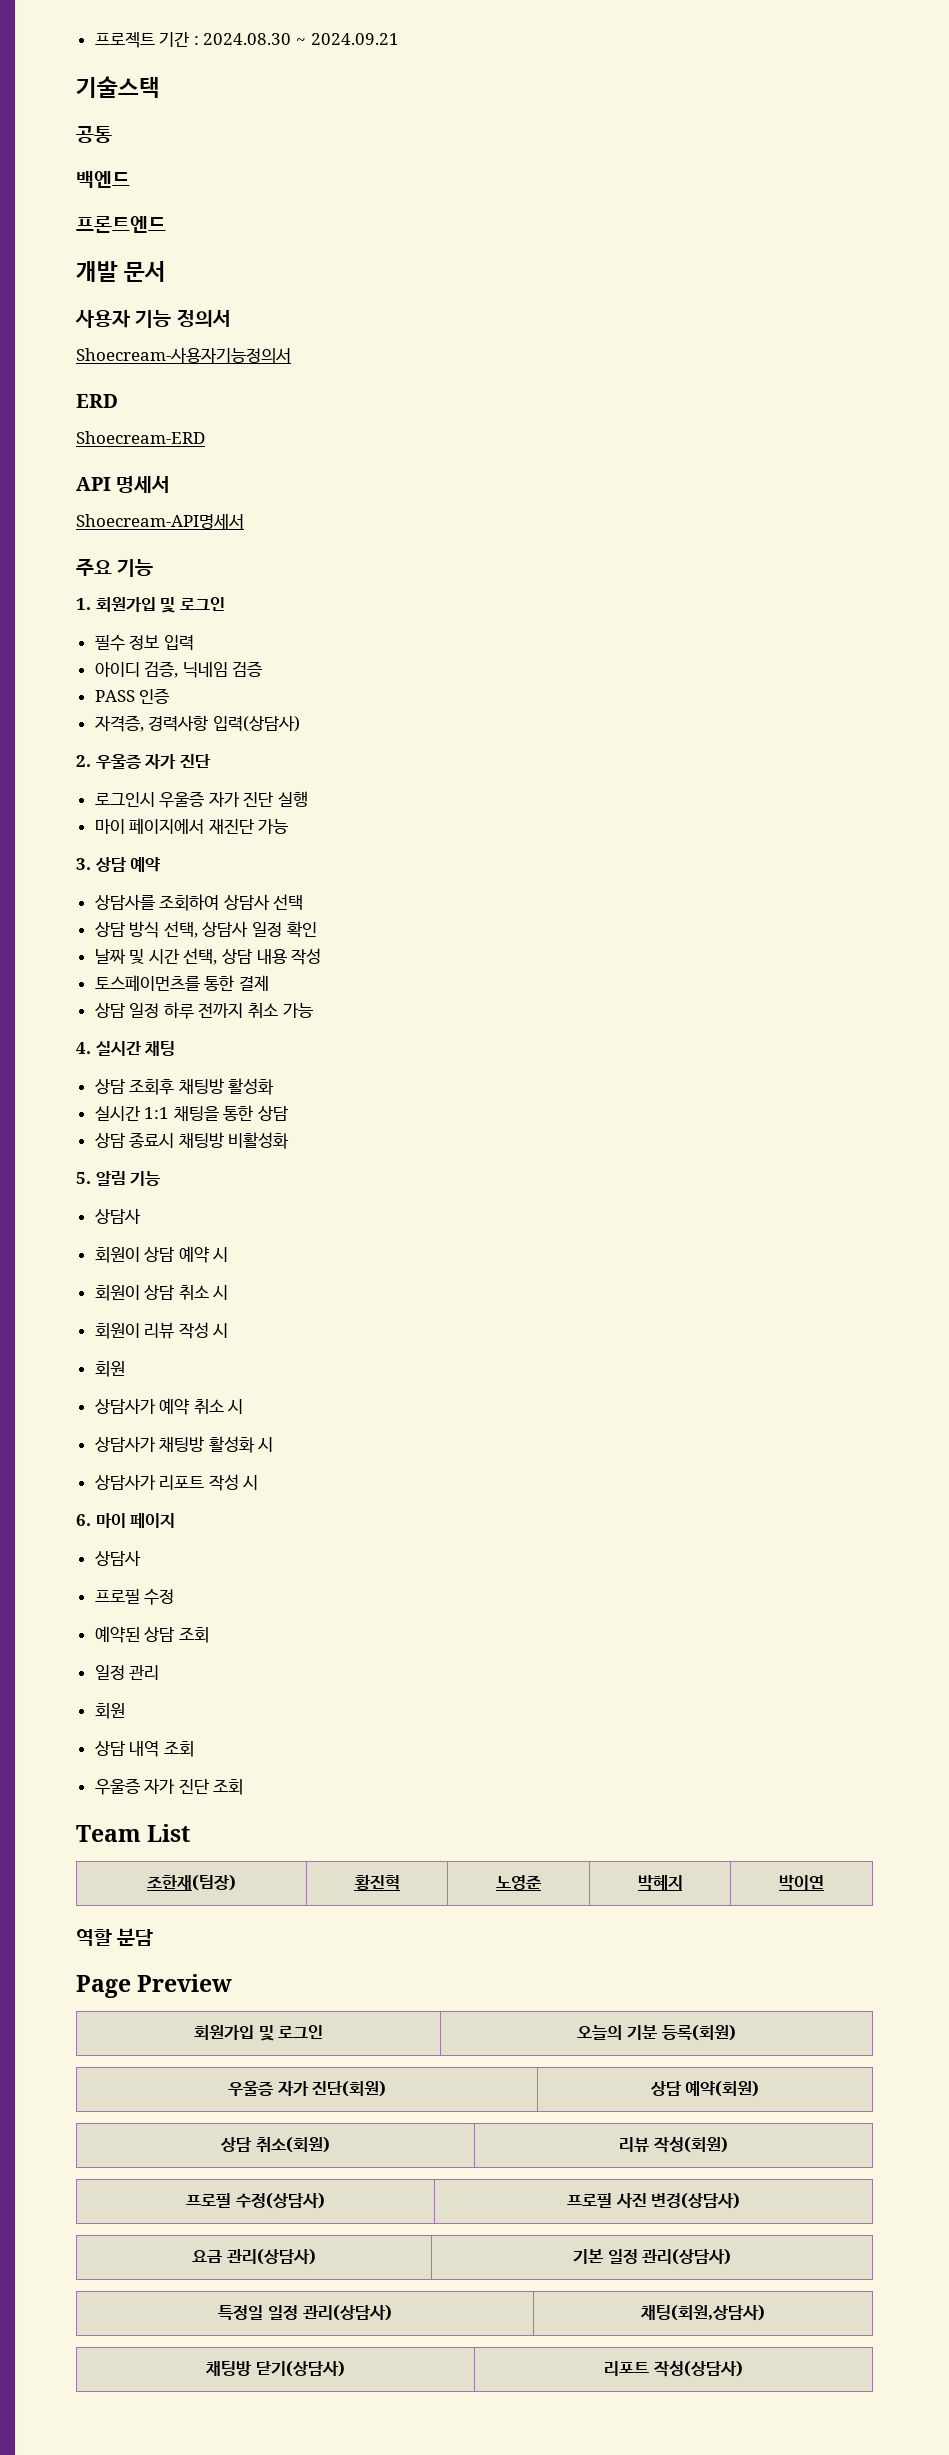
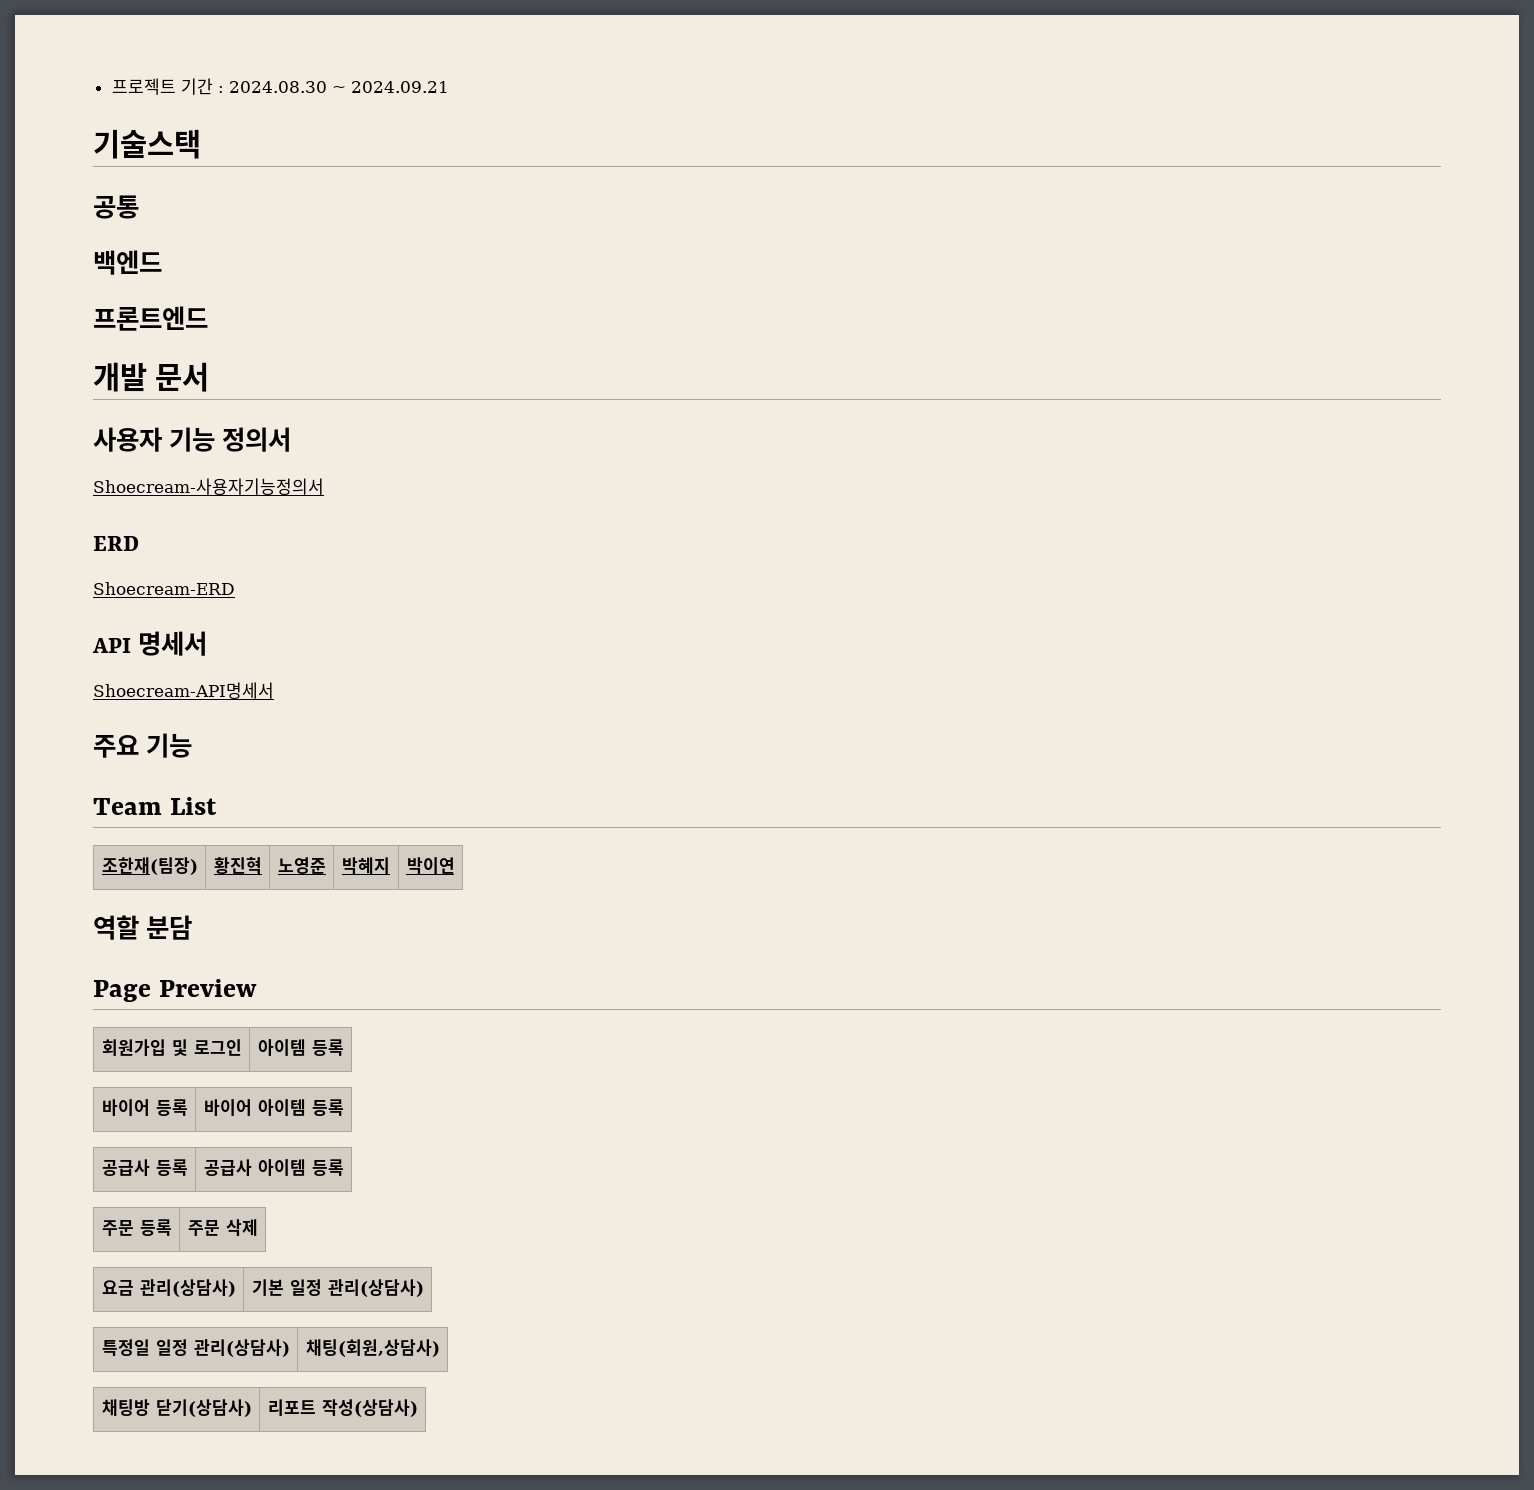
[76,597,225,613] [94,635,194,651] [94,661,263,678] [94,688,170,704] [94,715,300,732] [76,754,211,769] [94,791,309,808] [94,818,289,834] [76,857,161,872] [94,894,304,911] [94,921,317,938] [94,948,322,965] [94,975,269,991] [94,1002,313,1019] [76,1041,176,1056] [94,1078,275,1095] [94,1105,289,1121] [94,1132,290,1149] [76,1171,162,1186] [94,1208,141,1224] [94,1246,229,1263] [94,1285,229,1301] [94,1322,229,1339] [94,1361,125,1377] [94,1398,244,1415] [94,1436,274,1453] [94,1474,259,1491] [76,1513,176,1528] [94,1550,141,1566] [94,1589,175,1605] [94,1626,209,1643] [94,1665,160,1680] [94,1703,125,1719] [94,1741,194,1757] [94,1778,244,1795] // 1. 회원가입 및 로그인 // 필수 정보 입력 // 아이디 검증, 닉네임 검증 // PASS 인증 // 자격증, 경력사항 입력(상담사) // 2. 우울증 자가 진단 // 로그인시 우울증 자가 진단 실행 // 마이 페이지에서 재진단 가능 // 3. 상담 예약 // 상담사를 조회하여 상담사 선택 // 상담 방식 선택, 상담사 일정 확인 // 날짜 및 시간 선택, 상담 내용 작성 // 토스페이먼츠를 통한 결제 // 상담 일정 하루 전까지 취소 가능 // 4. 실시간 채팅 // 상담 조회후 채팅방 활성화 // 실시간 1:1 채팅을 통한 상담 // 상담 종료시 채팅방 비활성화 // 5. 알림 기능 // 상담사 // 회원이 상담 예약 시 // 회원이 상담 취소 시 // 회원이 리뷰 작성 시 // 회원 // 상담사가 예약 취소 시 // 상담사가 채팅방 활성화 시 // 상담사가 리포트 작성 시 // 6. 마이 페이지 // 상담사 // 프로필 수정 // 예약된 상담 조회 // 일정 관리 // 회원 // 상담 내역 조회 // 우울증 자가 진단 조회 -> (192, 745) none
[577,2024,736,2041] [227,2080,387,2097] [649,2080,760,2097] [220,2136,330,2153] [619,2136,728,2153] [186,2192,325,2209] [566,2192,741,2209] 오늘의 기분 등록(회원) // 우울증 자가 진단(회원) | 상담 예약(회원) // 상담 취소(회원) | 리뷰 작성(회원) // 프로필 수정(상담사) | 프로필 사진 변경(상담사) -> [257,1039,344,1056] [101,1099,188,1116] [203,1099,344,1116] [101,1159,188,1176] [203,1159,344,1176] [101,1219,172,1236] [187,1219,258,1236] 아이템 등록 // 바이어 등록 | 바이어 아이템 등록 // 공급사 등록 | 공급사 아이템 등록 // 주문 등록 | 주문 삭제

